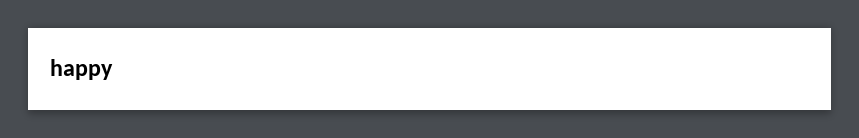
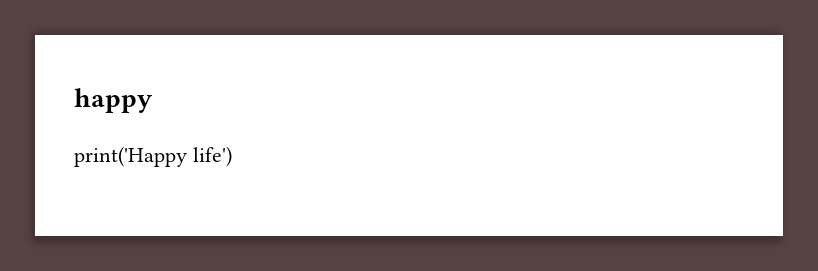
(113, 69) none -> [74,146,232,167] // print('Happy life')

